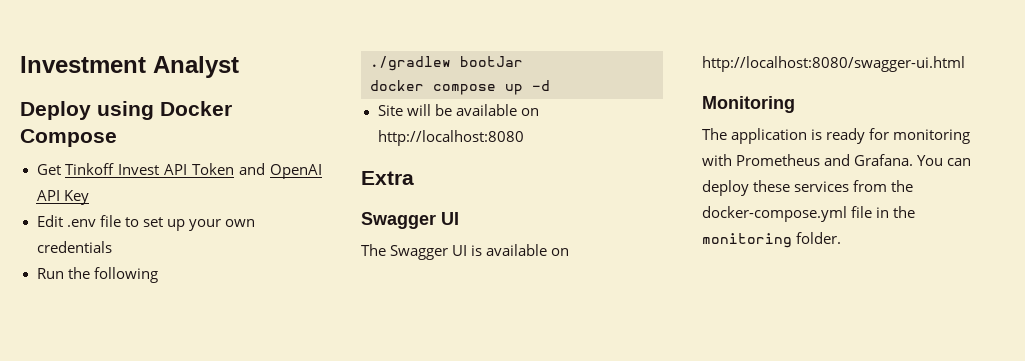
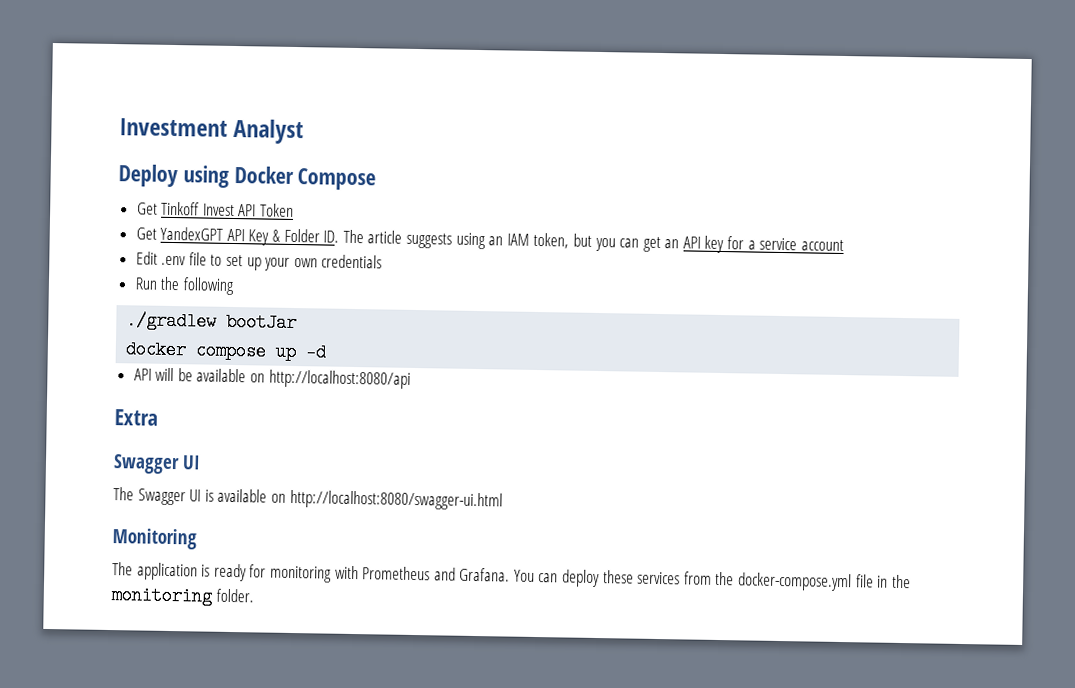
[239,163,322,179] and OpenAI -> [135,226,224,241] // Get YandexGPT
(89, 197) none -> [272,228,844,254] & Folder ID. The article suggests using an IAM token, but you can get an API key for a service account
[377,105,403,116] Site -> [133,368,152,381] API
[377,130,524,146] http://localhost:8080 -> [268,369,411,389] http://localhost:8080/api

